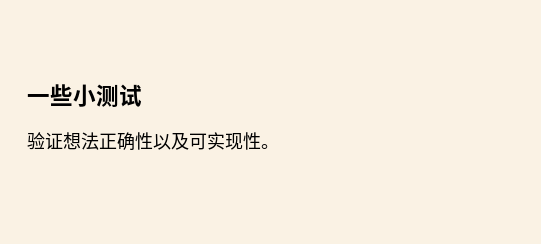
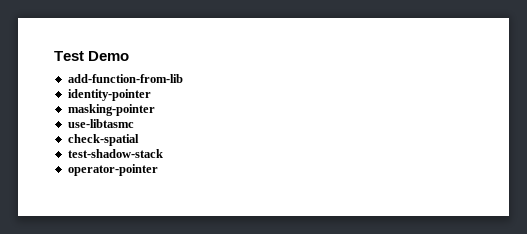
[27,84,142,107] [27,132,279,151] 一些小测试 // 验证想法正确性以及可实现性。 -> [54,51,130,61] [67,74,183,83] [67,89,151,101] [67,104,155,116] [67,119,134,128] [67,134,139,146] [67,149,163,158] [67,164,158,176] Test Demo // add-function-from-lib // identity-pointer // masking-pointer // use-libtasmc // check-spatial // test-shadow-stack // operator-pointer

